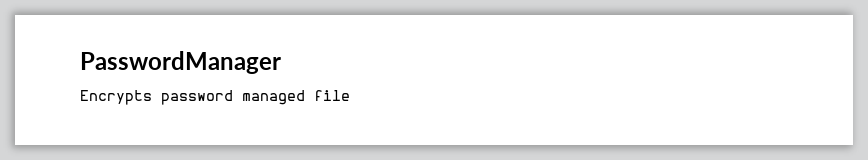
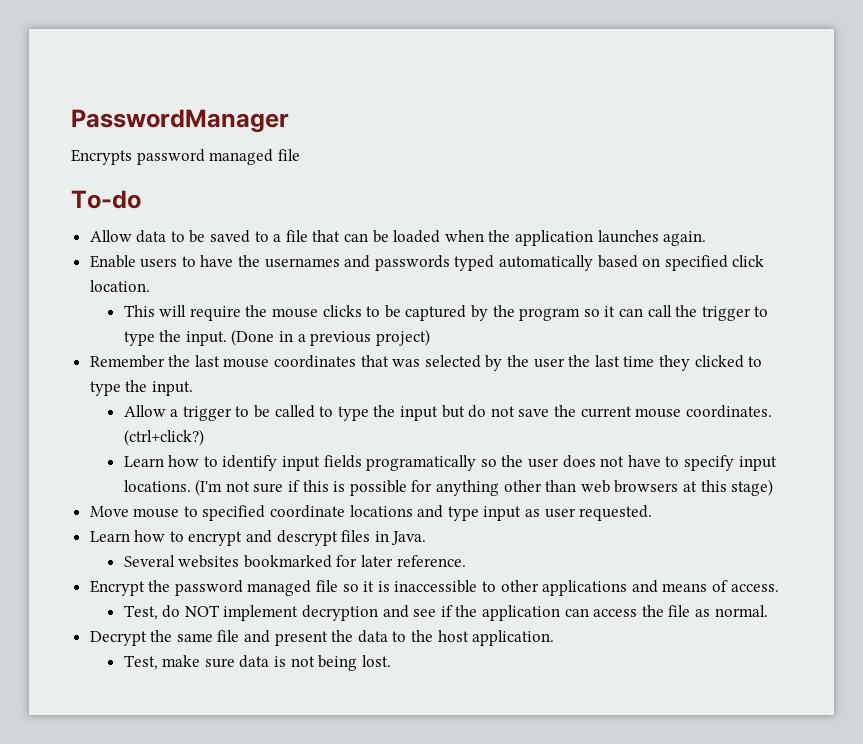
(350, 95) none -> [71,190,141,209] [89,230,707,246] [89,255,765,271] [89,280,150,292] [123,305,769,321] [123,329,430,346] [89,355,763,371] [89,380,193,396] [123,405,772,421] [123,429,204,446] [123,455,777,471] [123,479,774,496] [89,505,653,521] [89,530,427,546] [123,555,466,568] [89,580,779,596] [123,605,768,621] [89,630,555,646] [123,655,391,671] // To-do // Allow data to be saved to a file that can be loaded when the application launches again. // Enable users to have the usernames and passwords typed automatically based on specified click location. // This will require the mouse clicks to be captured by the program so it can call the trigger to type the input. (Done in a previous project) // Remember the last mouse coordinates that was selected by the user the last time they clicked to type the input. // Allow a trigger to be called to type the input but do not save the current mouse coordinates. (ctrl+click?) // Learn how to identify input fields programatically so the user does not have to specify input locations. (I'm not sure if this is possible for anything other than web browsers at this stage) // Move mouse to specified coordinate locations and type input as user requested. // Learn how to encrypt and descrypt files in Java. // Several websites bookmarked for later reference. // Encrypt the password managed file so it is inaccessible to other applications and means of access. // Test, do NOT implement decryption and see if the application can access the file as normal. // Decrypt the same file and present the data to the host application. // Test, make sure data is not being lost.

